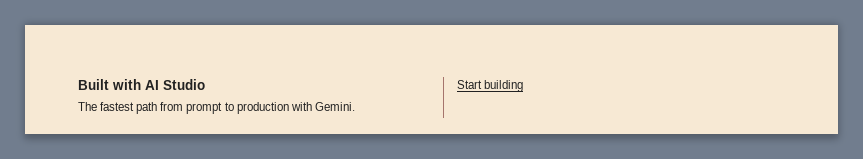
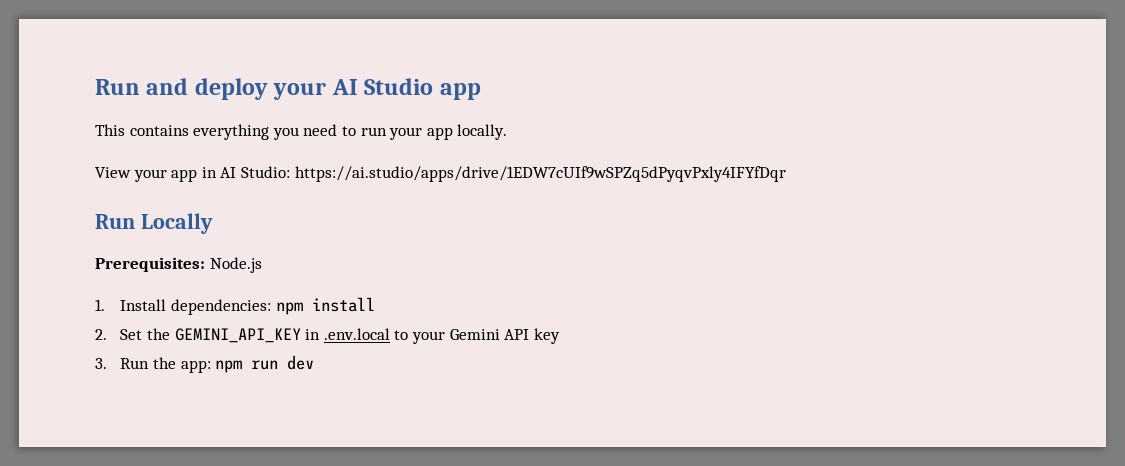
[78,79,205,90] [78,102,355,114] [457,80,524,92] Built with AI Studio // The fastest path from prompt to production with Gemini. // Start building -> [95,78,481,100] [95,124,508,140] [95,166,786,182] [95,213,213,234] [95,257,262,273] [95,297,375,315] [95,328,560,344] [95,355,315,373] Run and deploy your AI Studio app // This contains everything you need to run your app locally. // View your app in AI Studio: https://ai.studio/apps/drive/1EDW7cUIf9wSPZq5dPyqvPxly4IFYfDqr // Run Locally // Prerequisites: Node.js // 1. Install dependencies: npm install // 2. Set the GEMINI_API_KEY in .env.local to your Gemini API key // 3. Run the app: npm run dev

